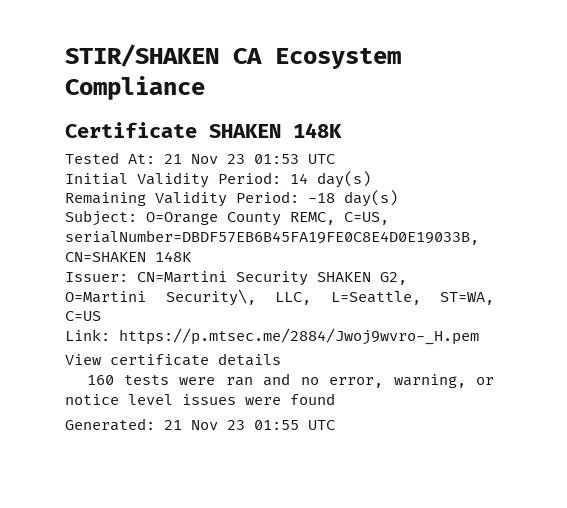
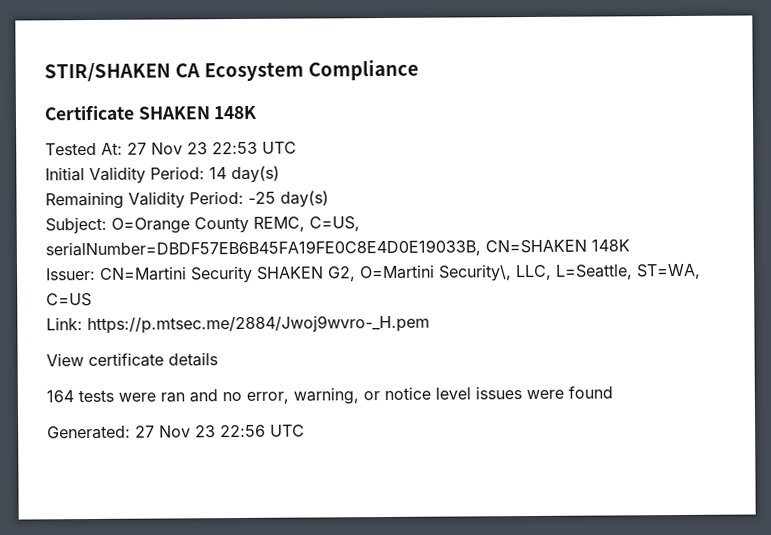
[164,154,299,164] 21 Nov 23 01:53 -> [127,141,258,155] 27 Nov 23 22:53
[308,193,335,203] -18 -> [248,191,276,204] -25
[86,375,114,385] 160 -> [46,390,74,403] 164
[164,420,299,430] 21 Nov 23 01:55 -> [135,424,266,438] 27 Nov 23 22:56

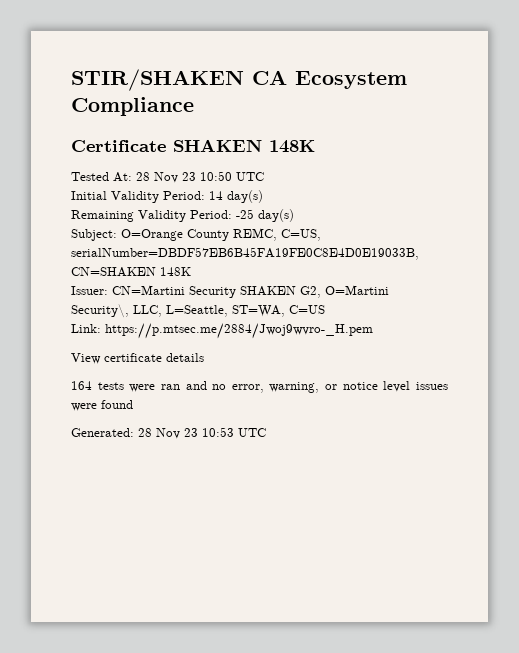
[127,141,258,155] 27 Nov 23 22:53 -> [136,171,232,183] 28 Nov 23 10:50
[135,424,266,438] 27 Nov 23 22:56 -> [138,427,234,439] 28 Nov 23 10:53

